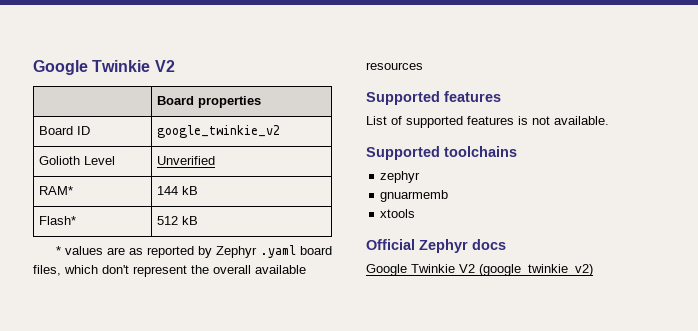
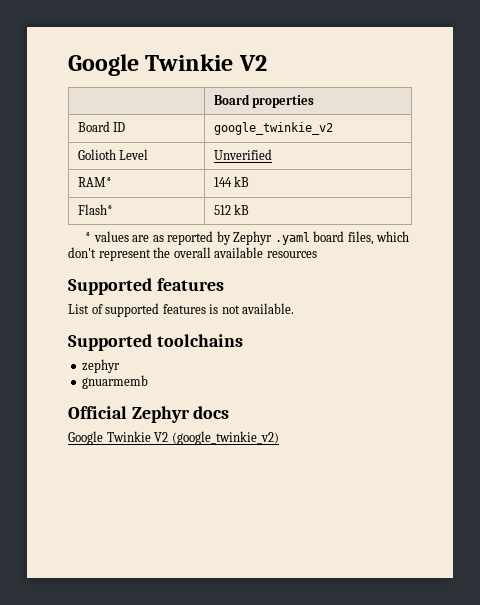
[380,209,416,218] // xtools -> (149, 382) none

